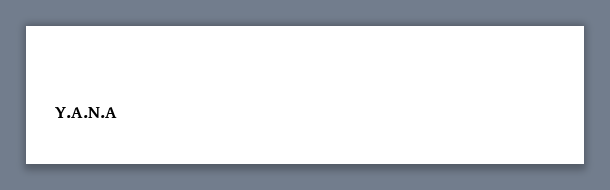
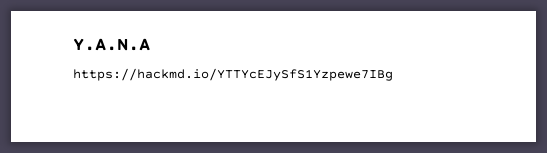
(117, 112) none -> [73,68,393,81] // https://hackmd.io/YTTYcEJySfS1Yzpewe7IBg

